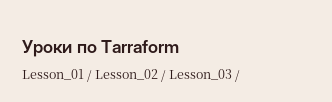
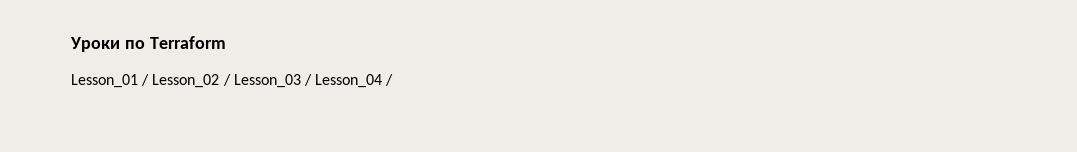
[101,40,180,53] Tarraform -> [149,36,226,49] Terraform
(240, 76) none -> [315,74,394,88] Lesson_04 /

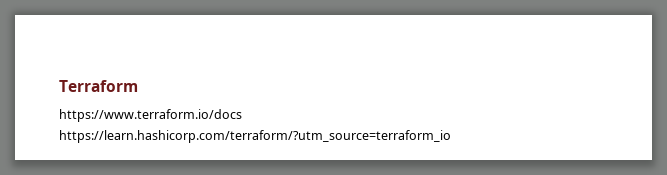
[70,37,145,52] Уроки по -> (59, 86) none
[71,74,394,88] Lesson_01 / Lesson_02 / Lesson_03 / Lesson_04 / -> [59,109,242,122] [59,130,451,143] https://www.terraform.io/docs // https://learn.hashicorp.com/terraform/?utm_source=terraform_io

